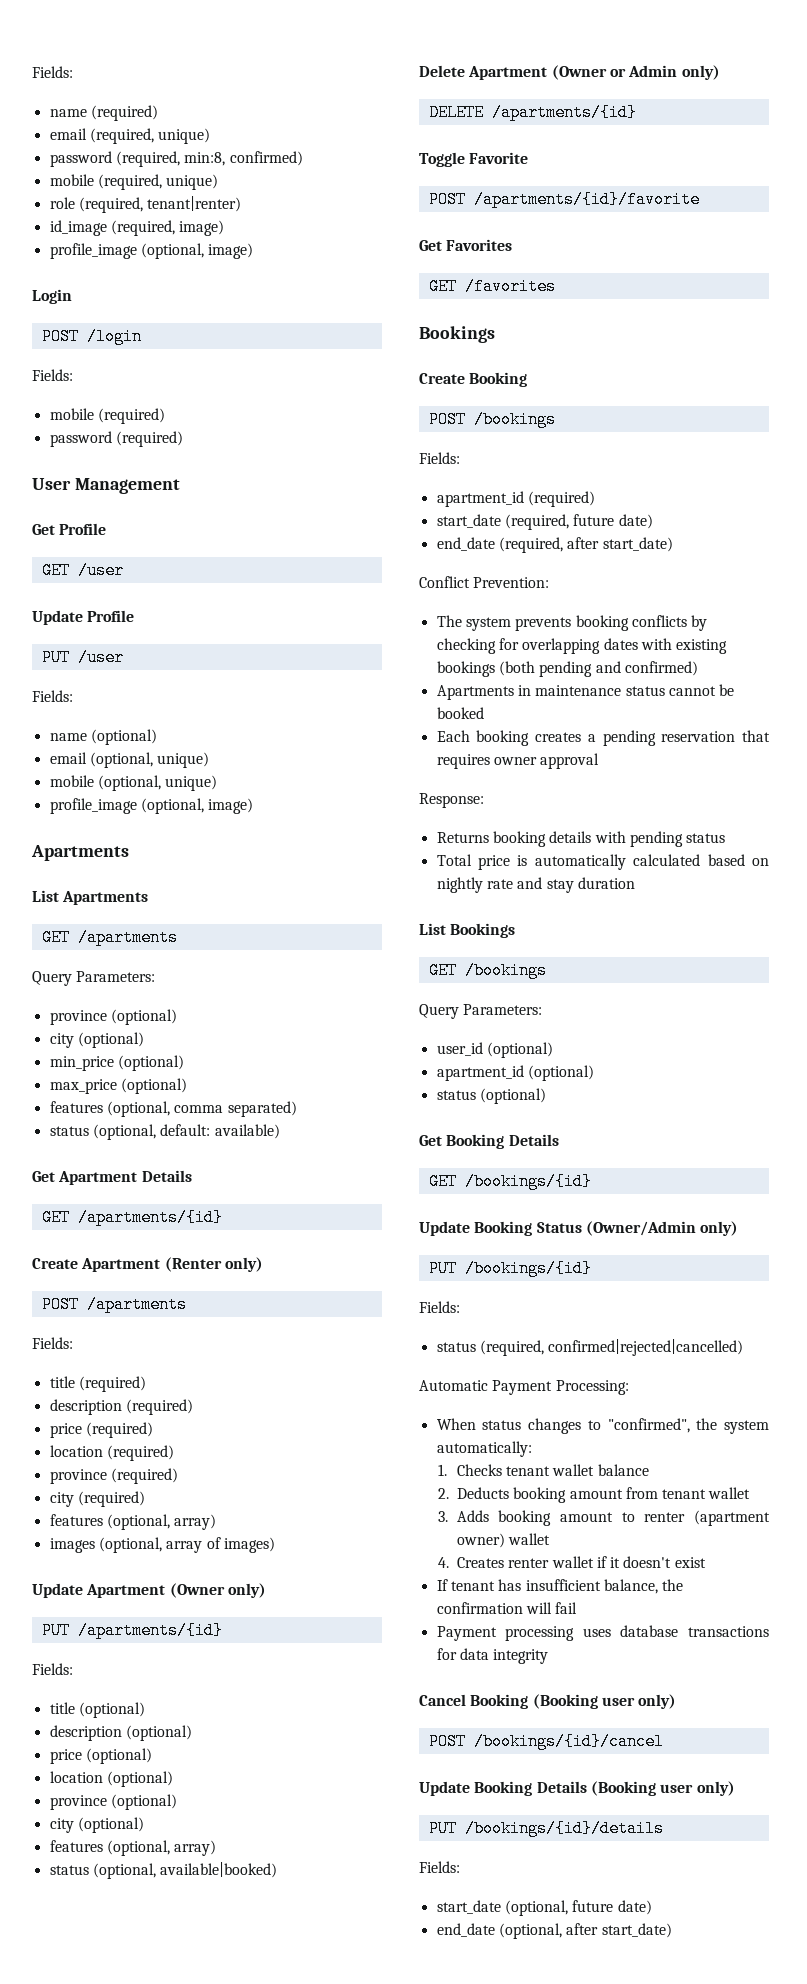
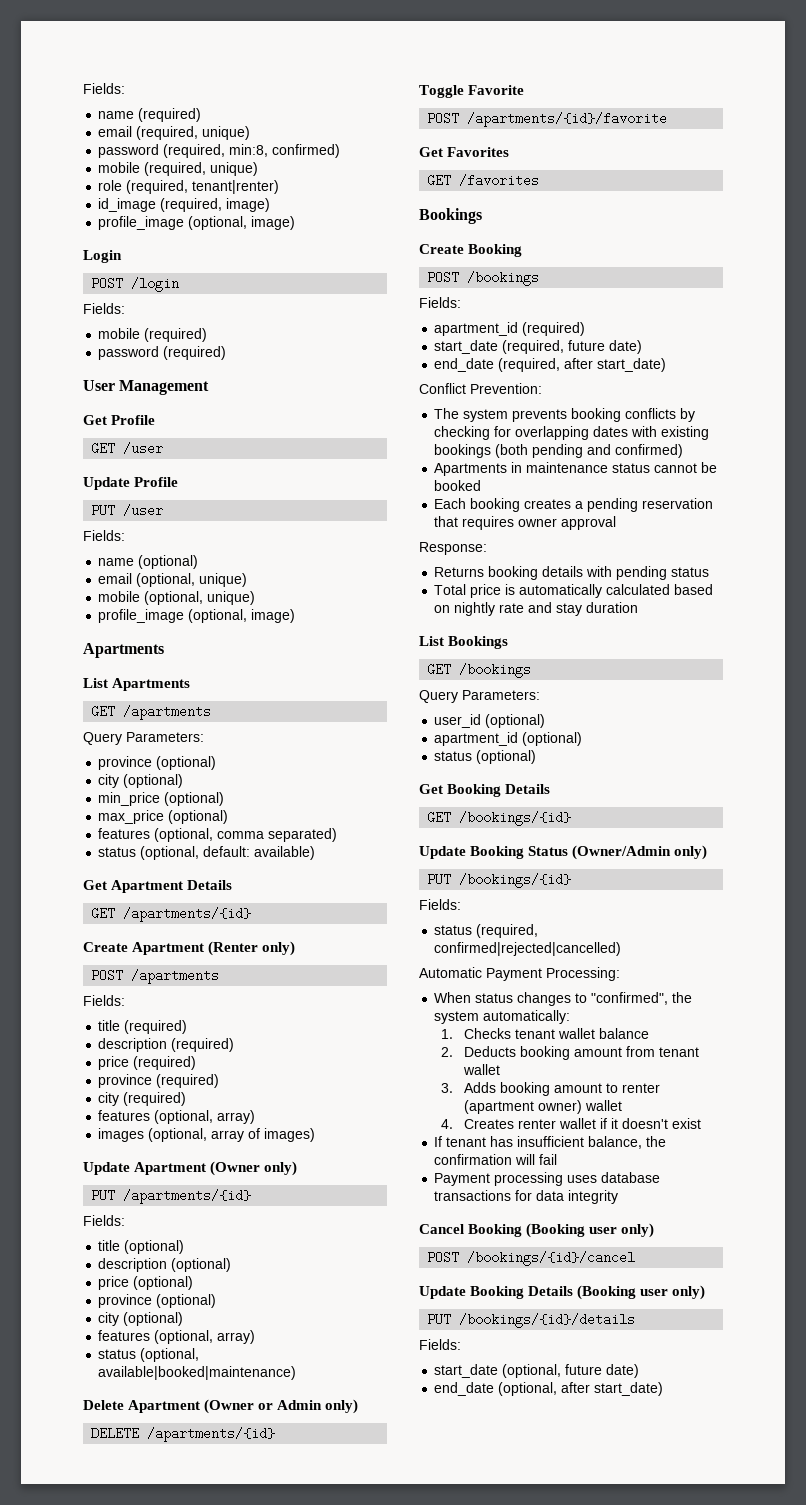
[49,1445,174,1461] // location (required) -> (197, 1063) none
[49,1771,173,1787] // location (optional) -> (194, 1283) none
[160,1862,278,1878] available|booked) -> [98,1366,297,1380] available|booked|maintenance)

